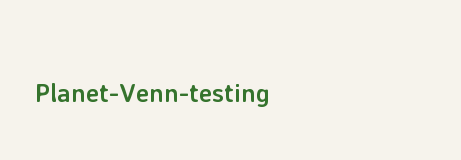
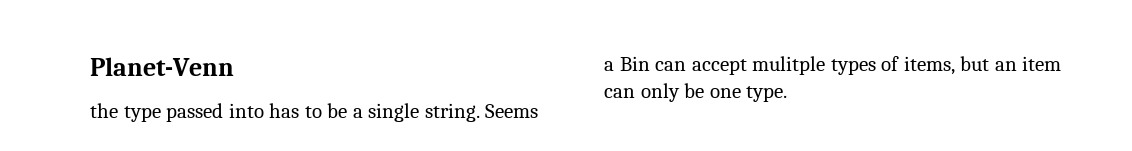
[35,83,270,107] Planet-Venn-testing -> [90,57,234,76] [90,103,539,122] [604,56,1062,75] [604,83,788,102] Planet-Venn // the type passed into has to be a single string. Seems a Bin can accept mulitple types of items, but an item can only be one type.

